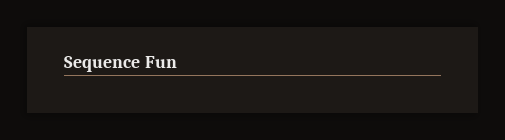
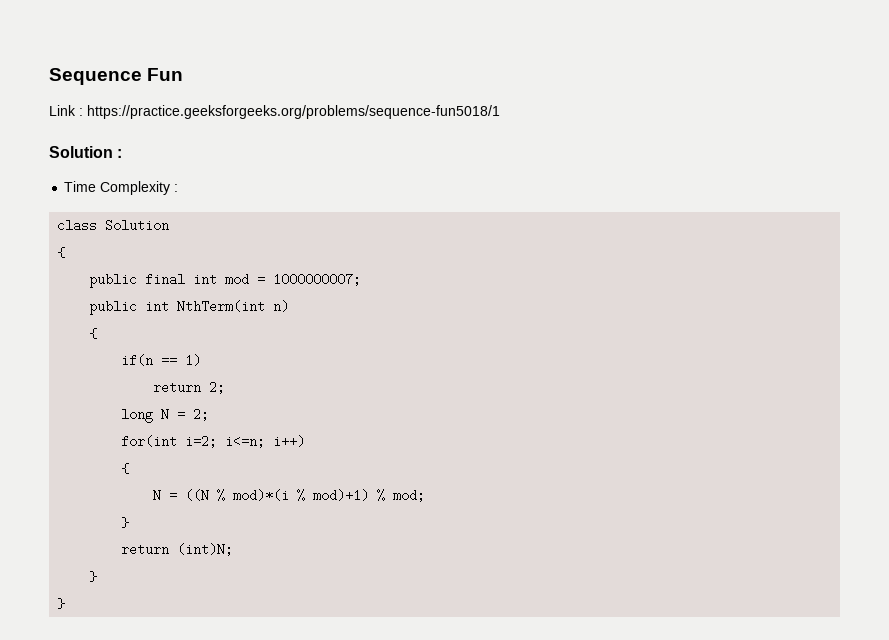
(177, 62) none -> [49,105,500,119] [49,146,123,158] [64,181,179,195] [57,219,170,232] [57,247,66,258] [89,273,362,288] [89,300,290,315] [89,328,98,339] [121,354,202,367] [153,381,226,394] [121,408,210,423] [121,435,306,448] [121,463,130,474] [153,489,426,502] [121,517,130,528] [121,543,234,556] [89,571,98,582] [57,598,66,609] // Link : https://practice.geeksforgeeks.org/problems/sequence-fun5018/1 // Solution : // Time Complexity : // class Solution // { // public final int mod = 1000000007; // public int NthTerm(int n) // { // if(n == 1) // return 2; // long N = 2; // for(int i=2; i<=n; i++) // { // N = ((N % mod)*(i % mod)+1) % mod; // } // return (int)N; // } // }

